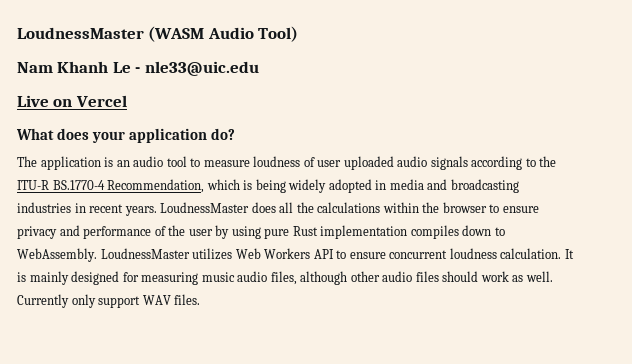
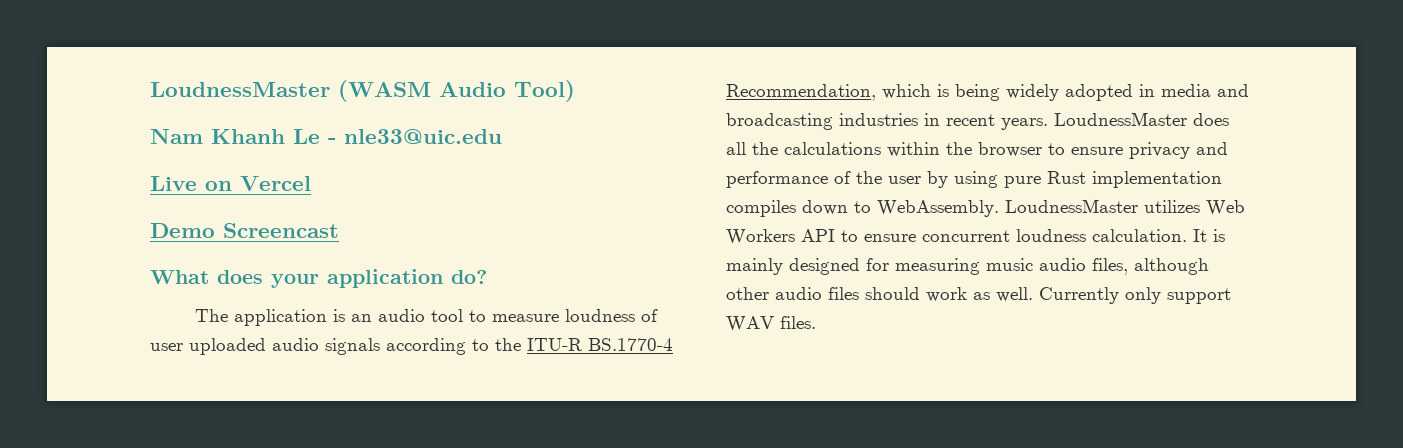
(127, 101) none -> [150,223,339,238] // Demo Screencast

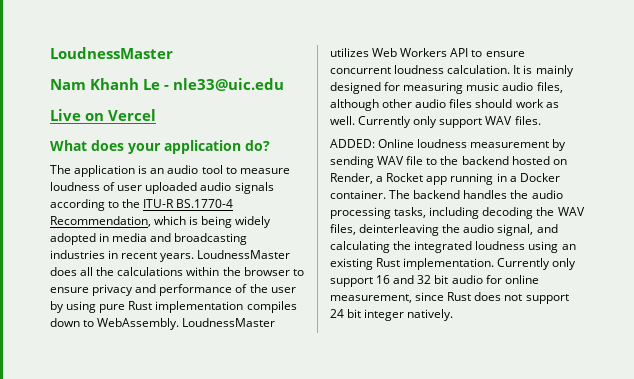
[150,80,575,102] LoudnessMaster (WASM Audio Tool) -> [50,47,173,59] LoudnessMaster
[150,223,339,238] // Demo Screencast -> (156, 115) none
(816, 322) none -> [330,139,567,151] [330,156,567,168] [330,173,560,185] [330,190,563,199] [330,207,585,219] [330,224,558,236] [330,241,576,253] [330,258,577,270] [330,275,539,287] [330,292,569,304] [330,309,454,321] // ADDED: Online loudness measurement by sending WAV file to the backend hosted on Render, a Rocket app running in a Docker container. The backend handles the audio processing tasks, including decoding the WAV files, deinterleaving the audio signal, and calculating the integrated loudness using an existing Rust implementation. Currently only support 16 and 32 bit audio for online measurement, since Rust does not support 24 bit integer natively.

